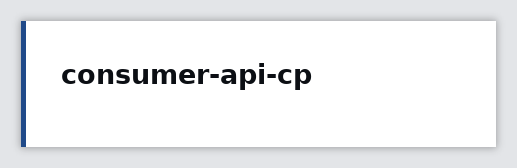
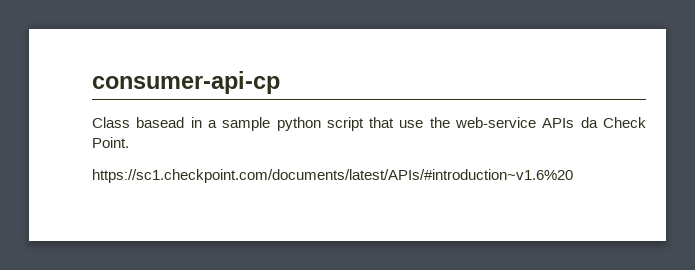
(312, 76) none -> [92,117,647,131] [92,137,129,148] [92,169,573,183] // Class basead in a sample python script that use the web-service APIs da Check Point. // https://sc1.checkpoint.com/documents/latest/APIs/#introduction~v1.6%20

